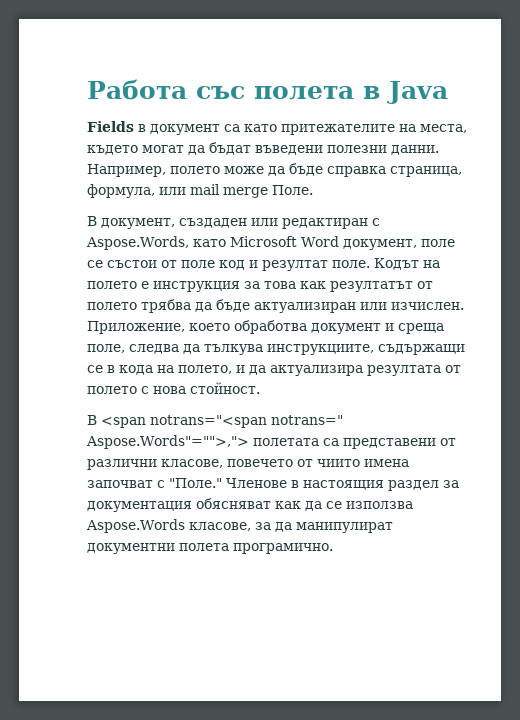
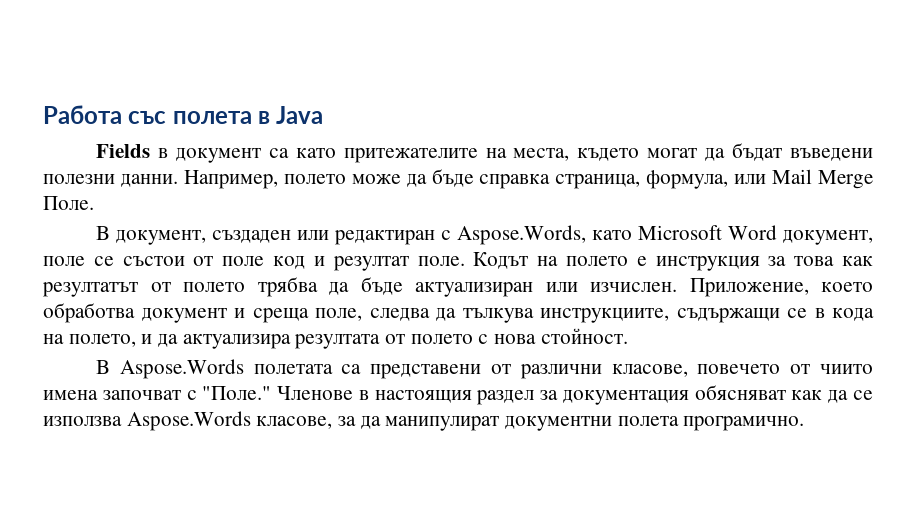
[190,184,268,198] mail merge -> [772,169,873,189] Mail Merge
[101,415,343,428] [86,435,249,449] <span notrans="<span notrans=" Aspose.Words"="">,"> -> [119,359,244,379] Aspose.Words

